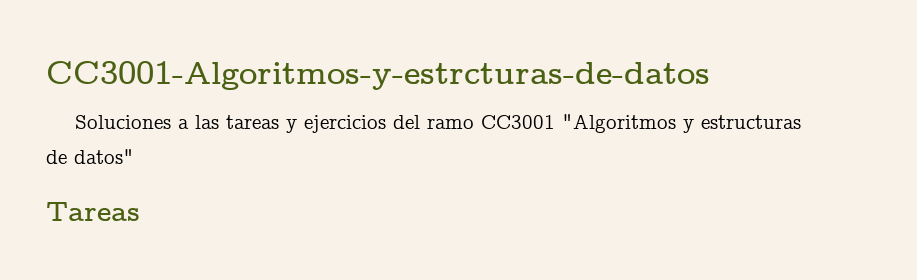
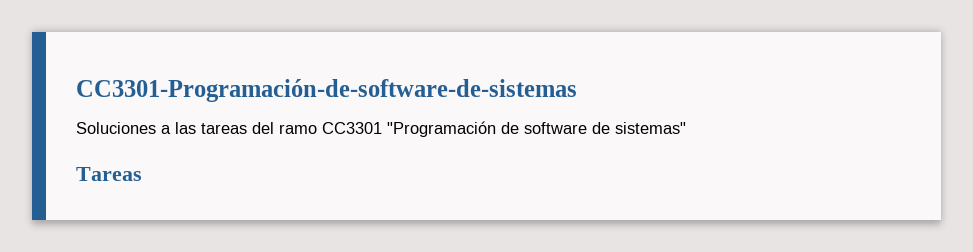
[46,61,710,90] CC3001-Algoritmos-y-estrcturas-de-datos -> [76,79,577,102] CC3301-Programación-de-software-de-sistemas
[286,114,802,133] [46,149,134,164] y ejercicios del ramo CC3001 "Algoritmos y estructuras de datos" -> [252,121,686,137] del ramo CC3301 "Programación de software de sistemas"

